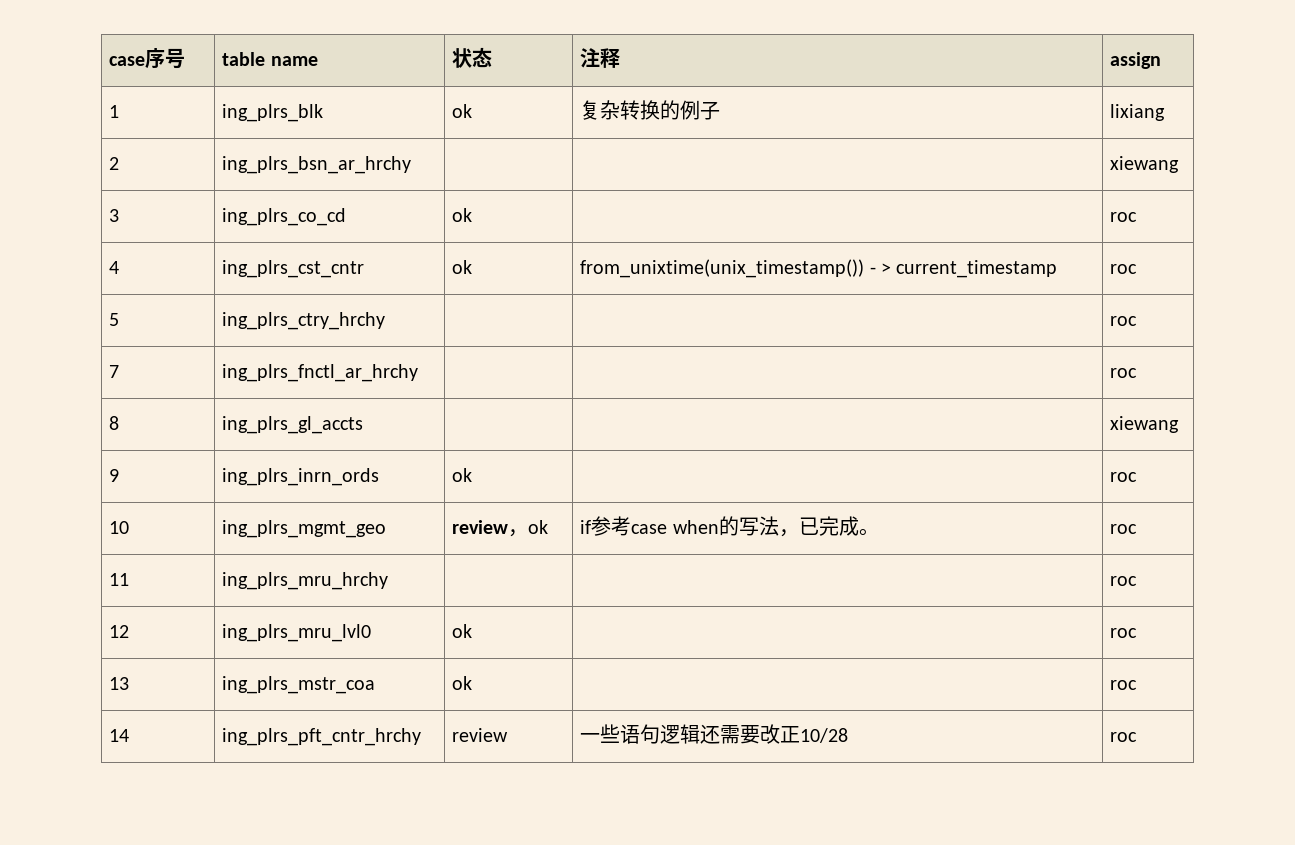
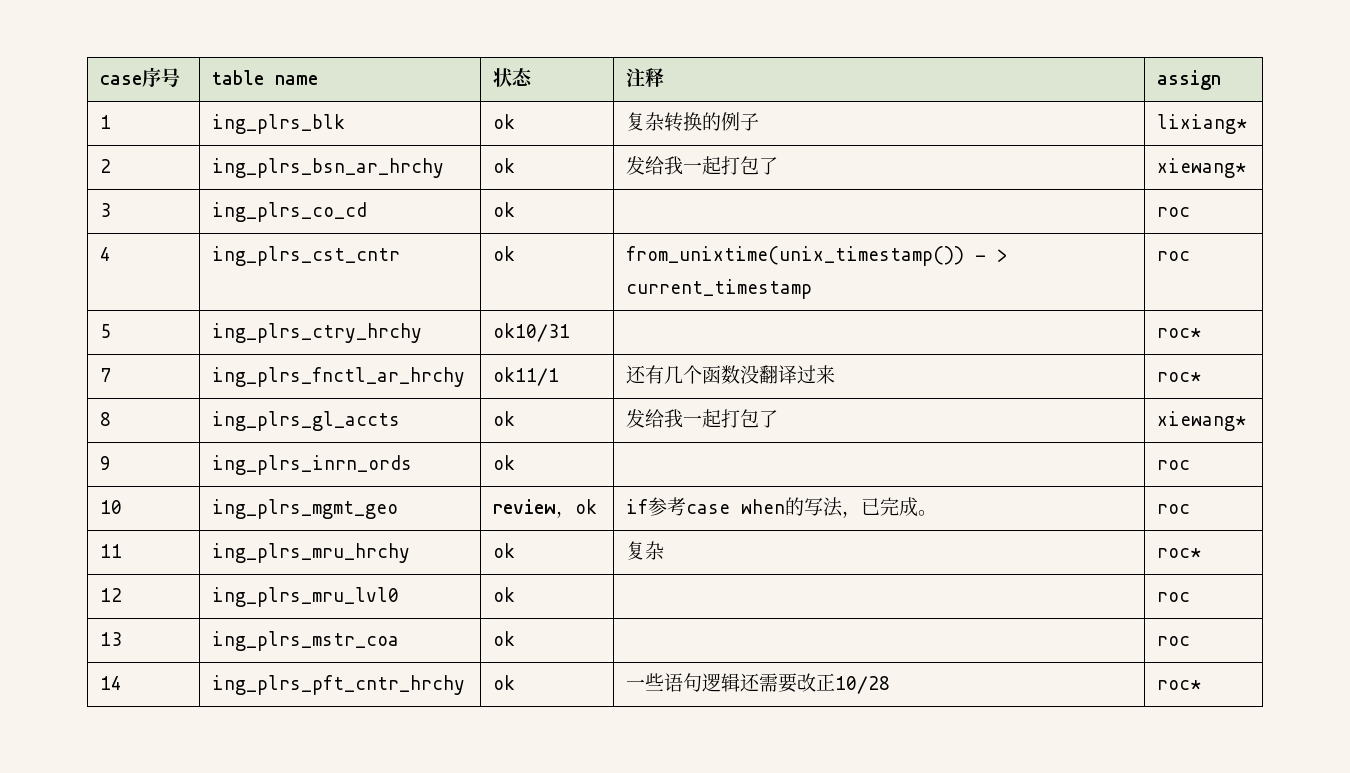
[1110,104,1166,121] lixiang -> [1157,114,1248,134] lixiang*
[1110,156,1180,173] | | xiewang -> [493,158,516,173] [626,156,779,175] [1157,158,1247,178] ok | 发给我一起打包了 | xiewang*
[1110,316,1138,326] | | roc -> [493,323,571,342] [1157,328,1202,338] ok10/31 | | roc*
[1110,368,1138,378] [109,416,120,430] [222,416,364,434] [1110,416,1180,433] | | roc // 8 | ing_plrs_gl_accts | | | xiewang -> [493,367,560,386] [626,365,836,384] [1157,372,1202,382] [100,412,112,426] [212,411,401,431] [493,411,516,426] [626,409,779,428] [1157,411,1247,431] ok11/1 | 还有几个函数没翻译过来 | roc* // 8 | ing_plrs_gl_accts | ok | 发给我一起打包了 | xiewang*
[1110,576,1138,586] | | roc -> [493,543,516,558] [626,541,665,560] [1157,548,1202,558] ok | 复杂 | roc*
[452,728,509,742] review -> [493,675,516,690] ok
[1110,732,1138,742] roc -> [1157,680,1202,690] roc*

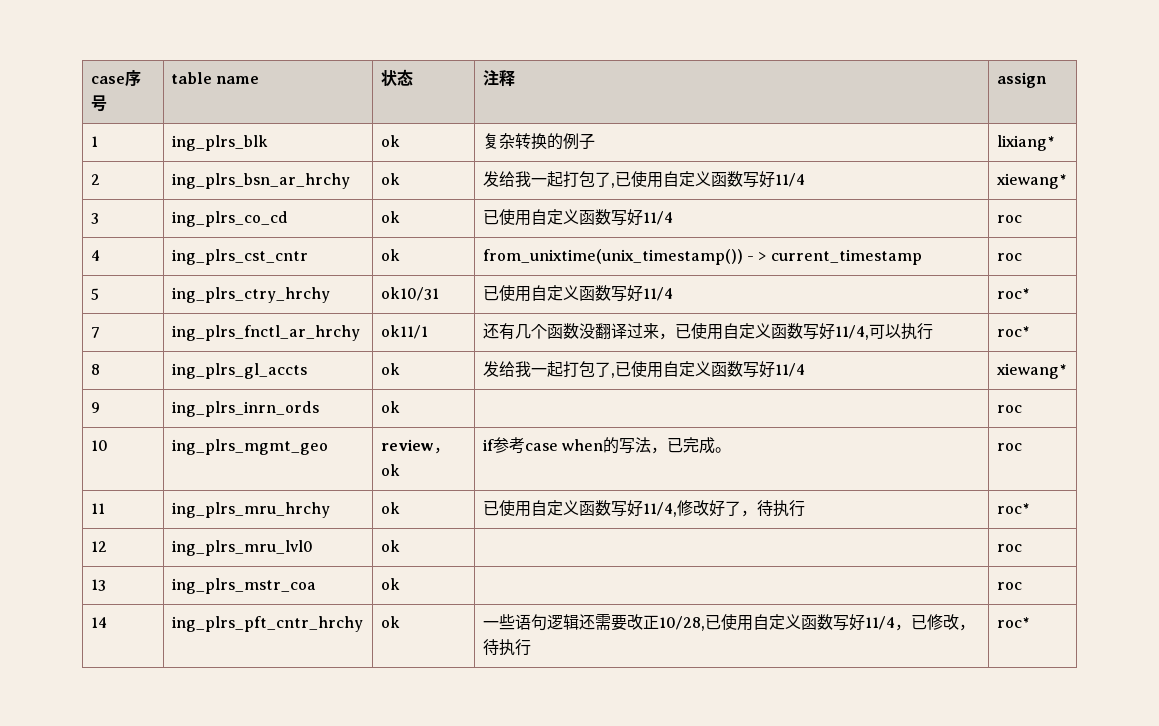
[1157,158,1247,178] [100,203,112,217] [212,202,368,222] [493,202,516,217] | xiewang* // 3 | ing_plrs_co_cd | ok | -> [610,171,805,188] [996,173,1066,189] [90,213,99,224] [171,211,288,227] [380,211,400,223] [482,209,673,226] ,已使用自定义函数写好11/4 | xiewang* // 3 | ing_plrs_co_cd | ok | 已使用自定义函数写好11/4
(571, 332) none -> [482,285,673,302] 已使用自定义函数写好11/4
(836, 374) none -> [658,323,933,340] ，已使用自定义函数写好11/4,可以执行
(779, 419) none -> [610,361,805,378] ,已使用自定义函数写好11/4
[626,541,665,560] 复杂 -> [482,500,805,517] 已使用自定义函数写好11/4,修改好了，待执行
[835,676,891,694] 10/28 -> [658,614,975,631] [482,639,531,656] 10/28,已使用自定义函数写好11/4，已修改，待执行

